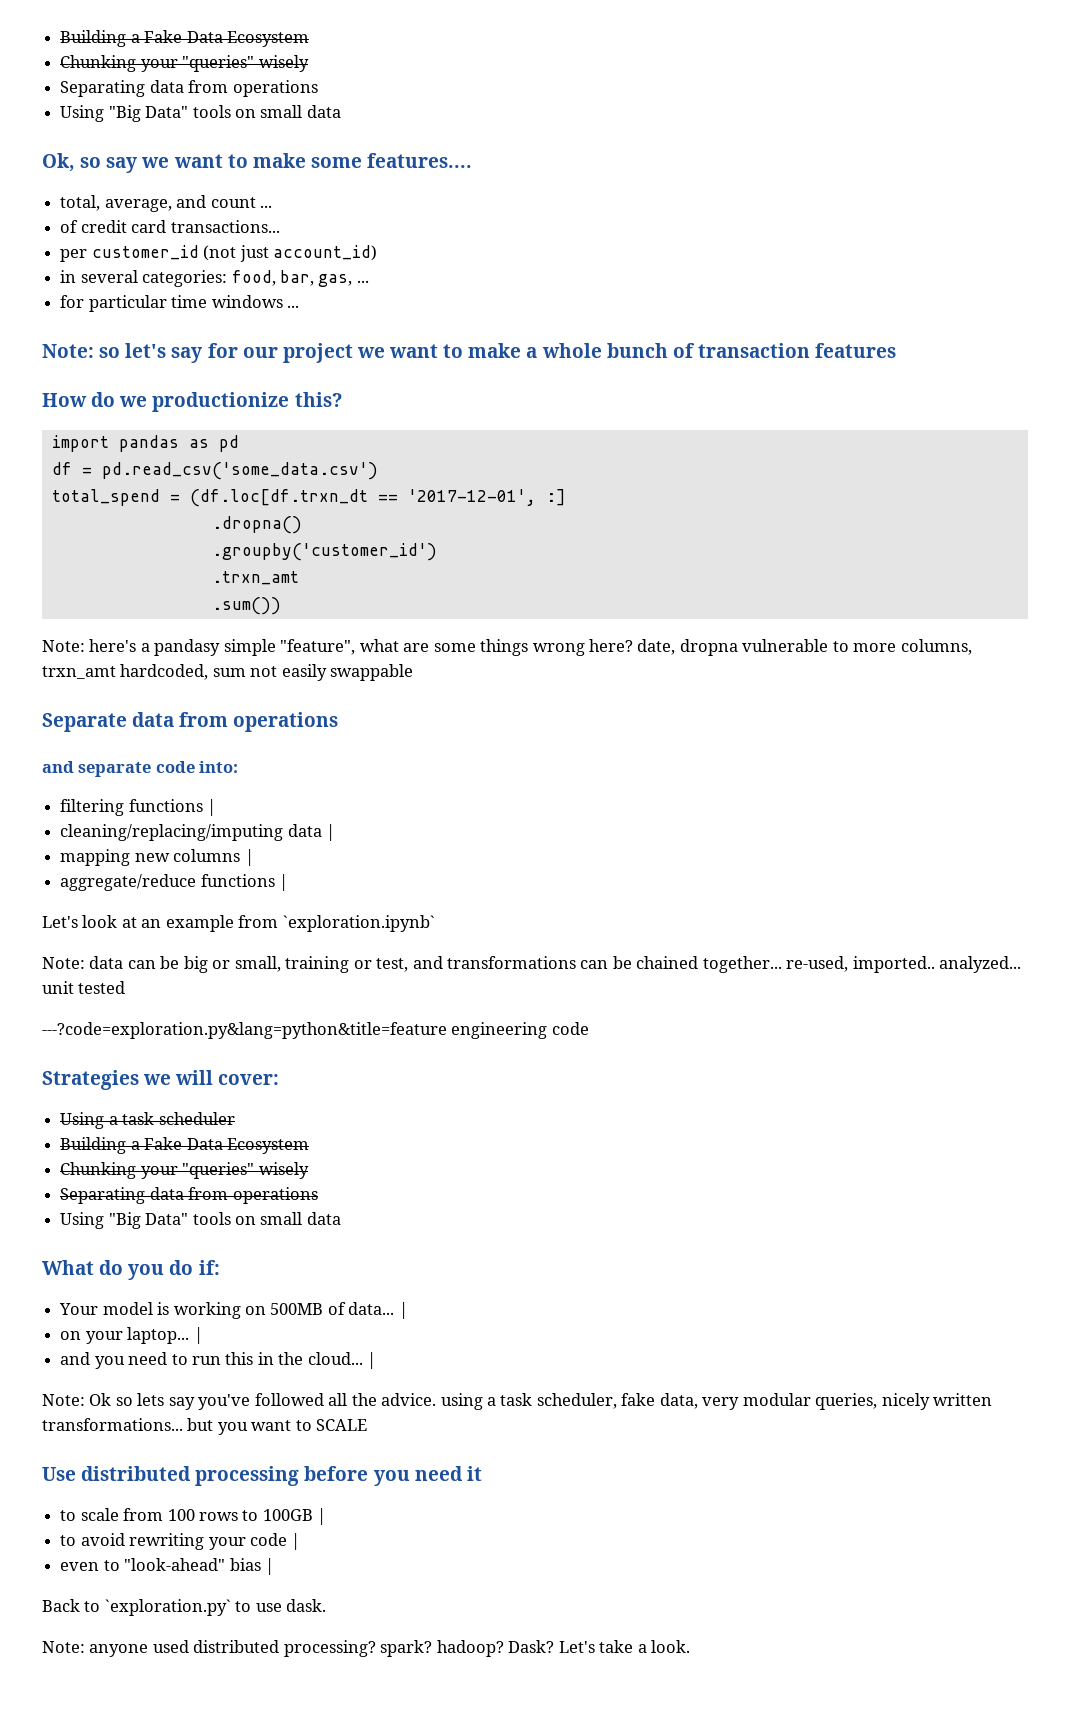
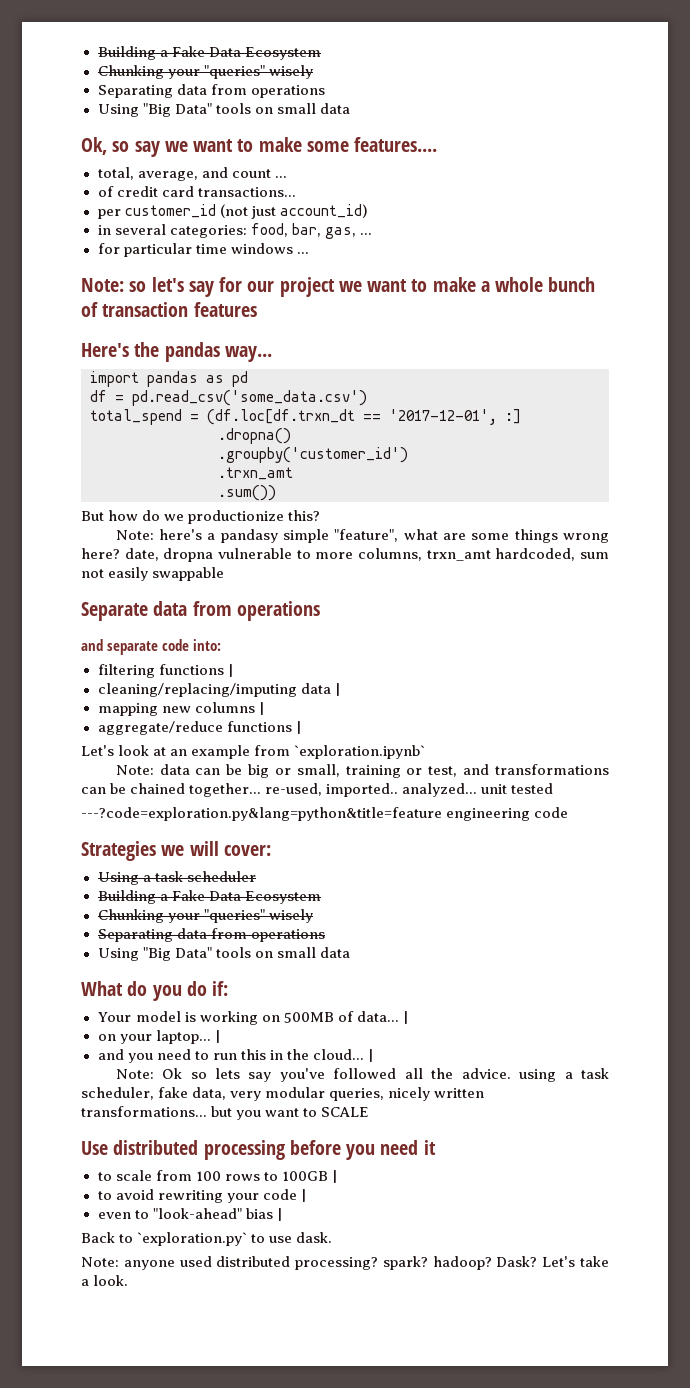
[42,392,342,412] How do we productionize this? -> [81,342,272,362] Here's the pandas way...
(281, 606) none -> [81,510,321,524] // But how do we productionize this?

